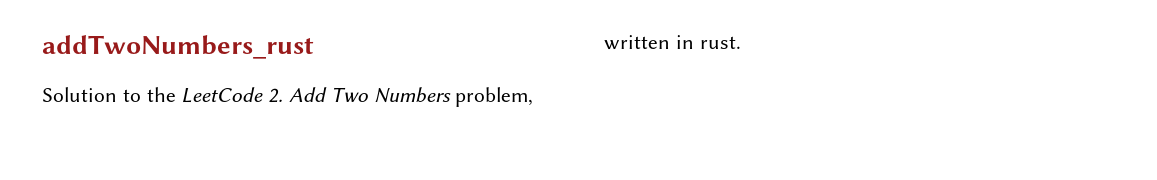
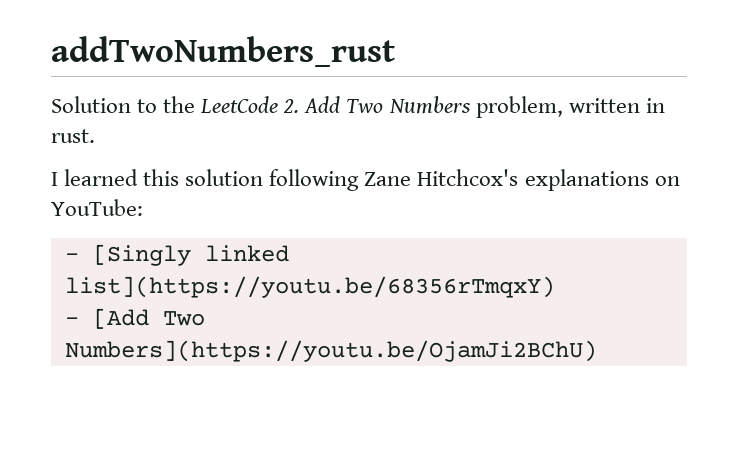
(741, 42) none -> [51,169,680,191] [51,199,143,216] [64,244,289,266] [64,276,555,298] [64,308,205,329] [64,340,597,362] // I learned this solution following Zane Hitchcox's explanations on YouTube: // - [Singly linked list](https://youtu.be/68356rTmqxY) // - [Add Two Numbers](https://youtu.be/OjamJi2BChU)

